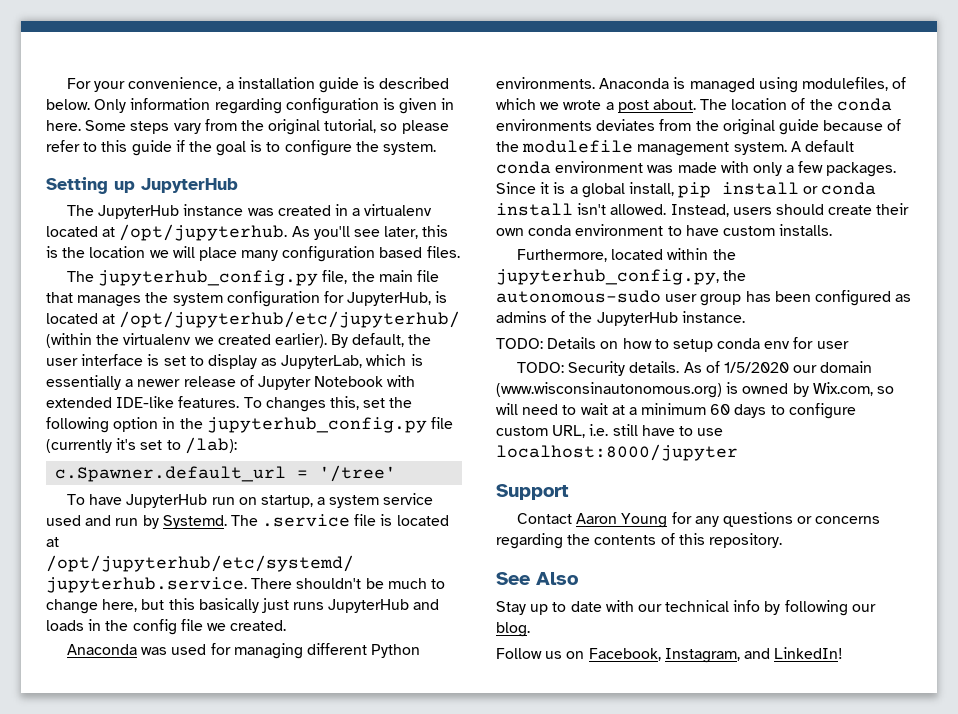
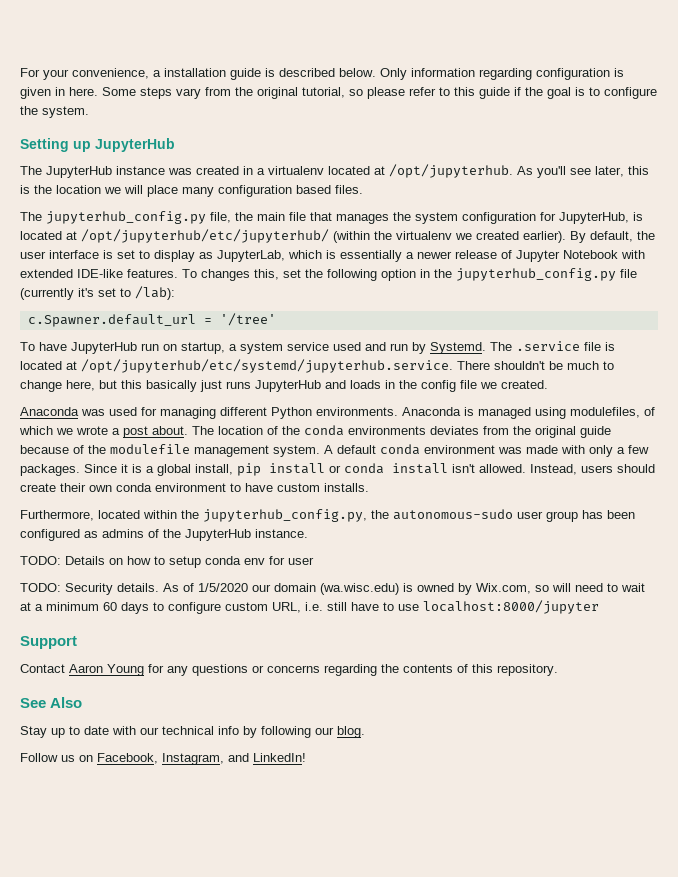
[496,382,722,398] (www.wisconsinautonomous.org) -> [320,583,399,595] (wa.wisc.edu)

